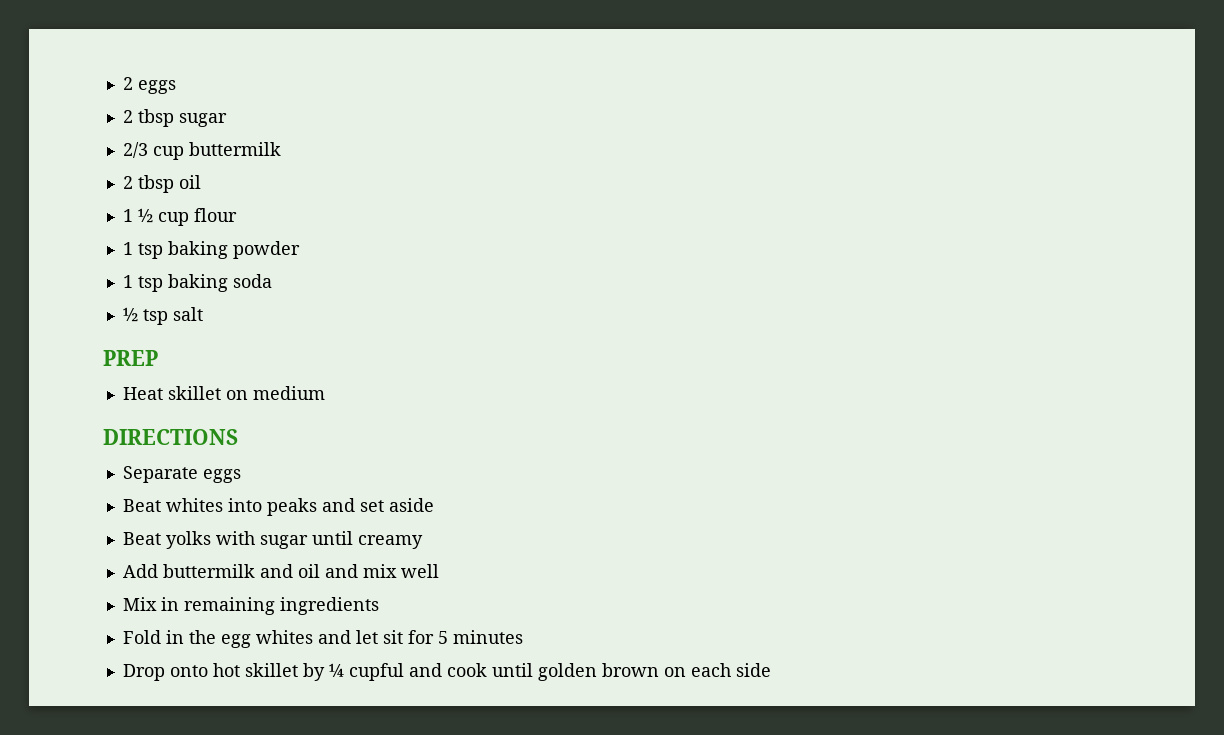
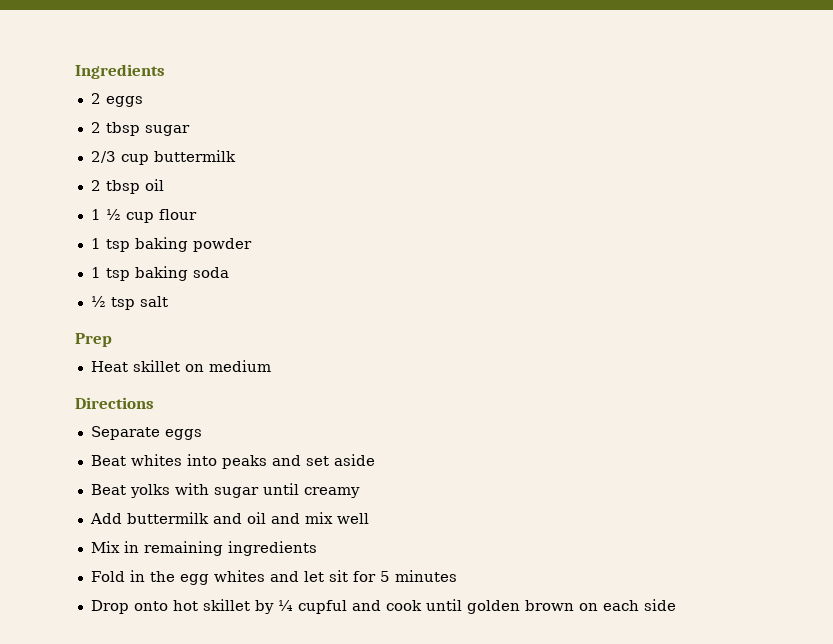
(122, 83) none -> [75,64,165,79] Ingredients //
[103,350,158,366] PREP -> [75,333,112,347] Prep
[103,429,238,445] DIRECTIONS -> [75,397,154,409] Directions

